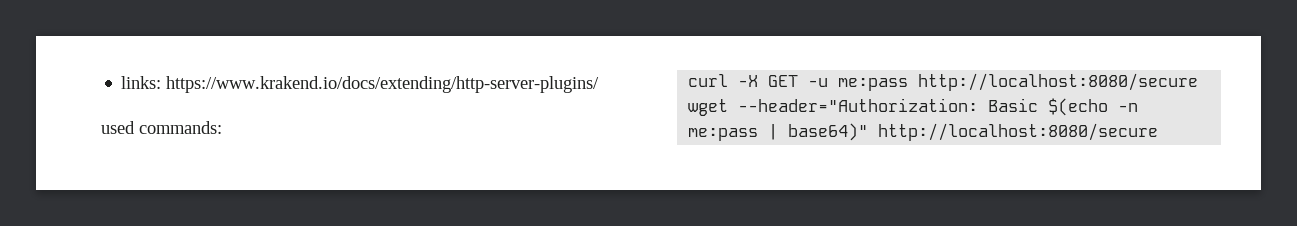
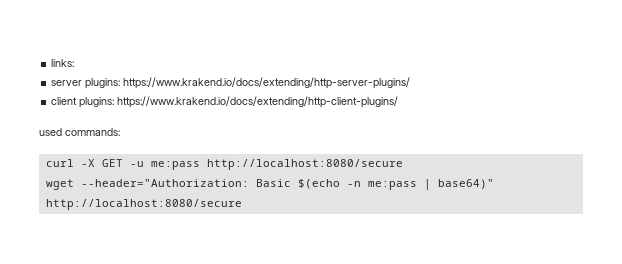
(162, 82) none -> [51,78,121,89] // server plugins:
(600, 84) none -> [51,96,399,108] // client plugins: https://www.krakend.io/docs/extending/http-client-plugins/

